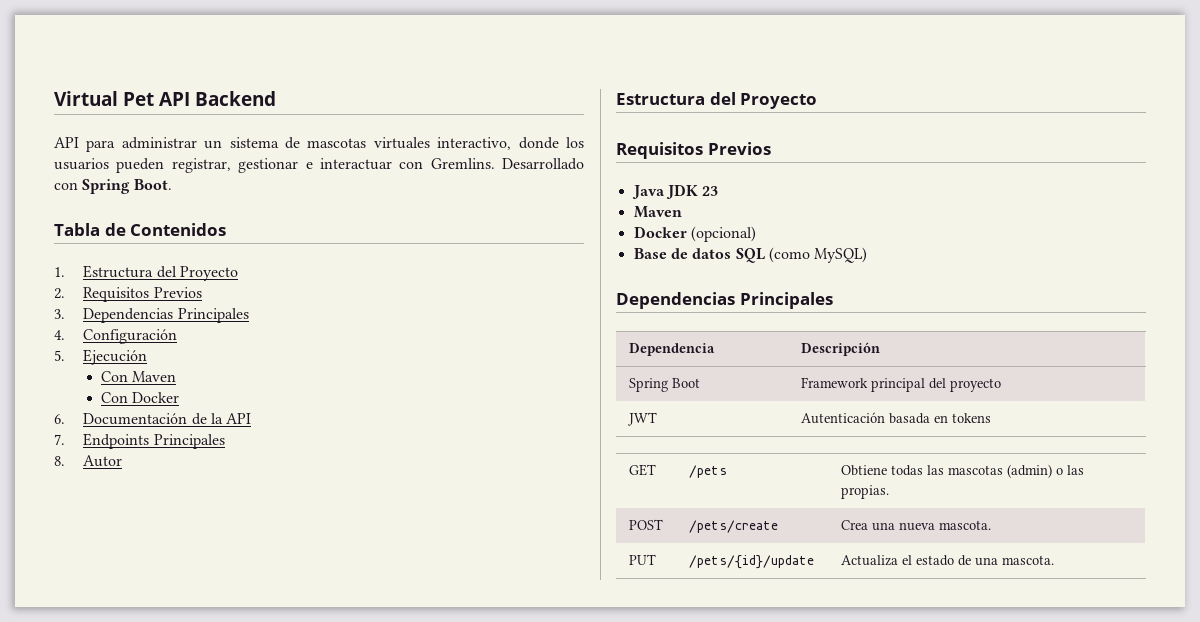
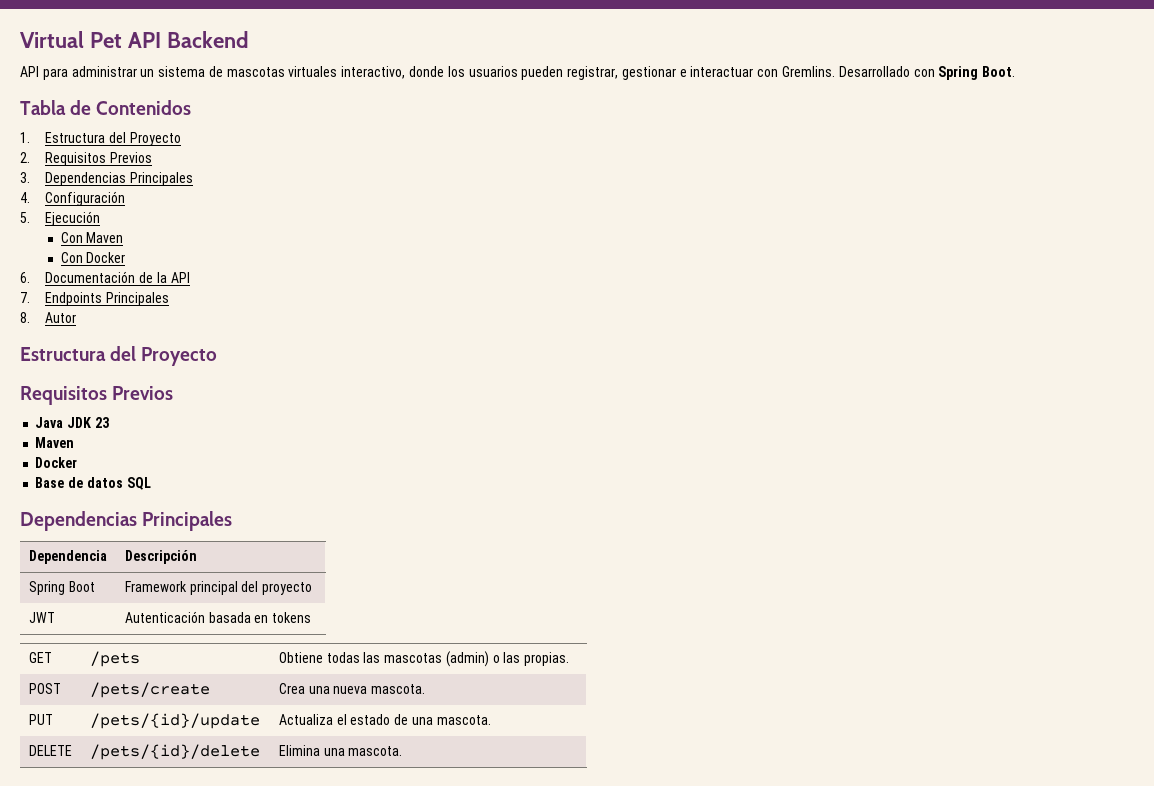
[690,226,756,242] (opcional) -> (78, 462) none
[768,247,868,263] (como MySQL) -> (151, 483) none
(1054, 560) none -> [28,745,72,756] [89,744,260,760] [278,745,403,756] // DELETE | /pets/{id}/delete | Elimina una mascota.

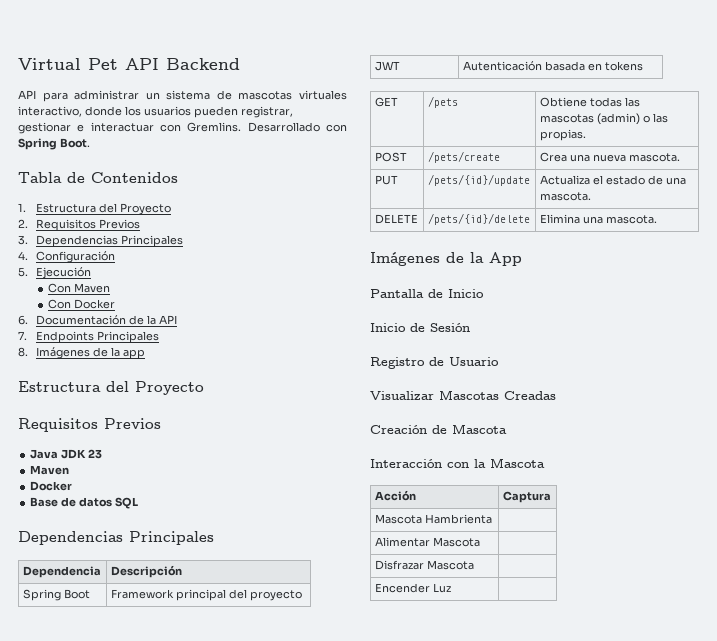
[45,312,77,323] Autor -> [36,347,146,359] Imágenes de la app
(403, 751) none -> [370,252,522,266] [370,289,484,298] [370,323,470,332] [370,357,499,369] [370,390,556,400] [370,424,507,434] [370,458,545,468] [374,490,416,501] [502,491,551,503] [374,514,492,524] [374,537,480,547] [374,560,474,570] [374,583,451,593] // Imágenes de la App // Pantalla de Inicio // Inicio de Sesión // Registro de Usuario // Visualizar Mascotas Creadas // Creación de Mascota // Interacción con la Mascota // Acción | Captura // Mascota Hambrienta | // Alimentar Mascota | // Disfrazar Mascota | // Encender Luz |

